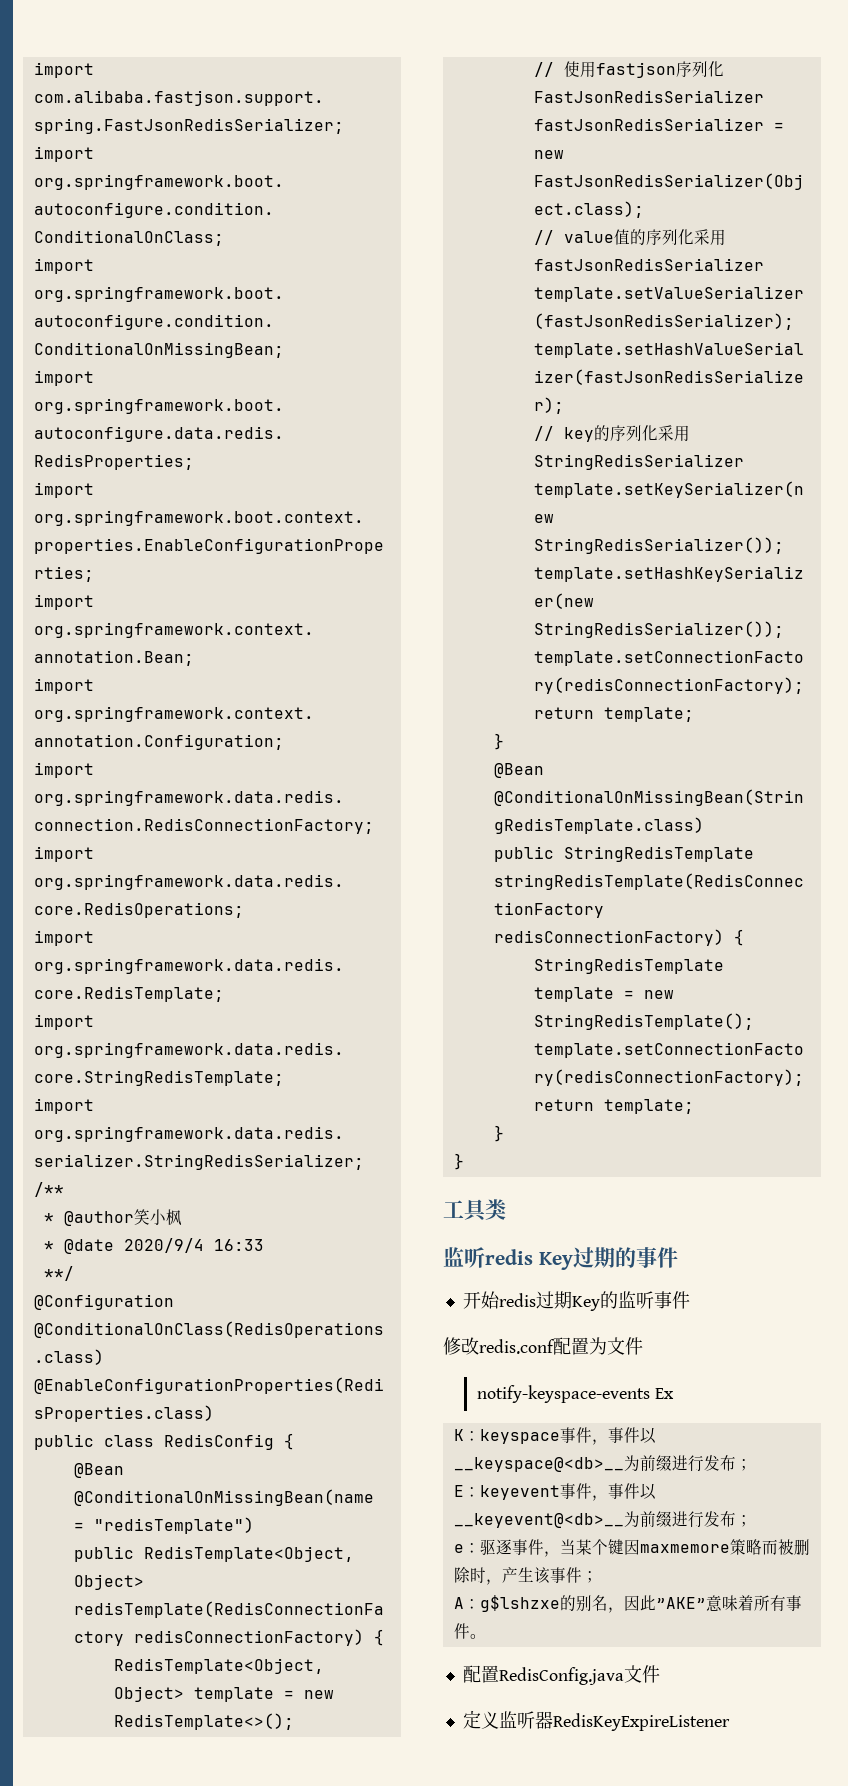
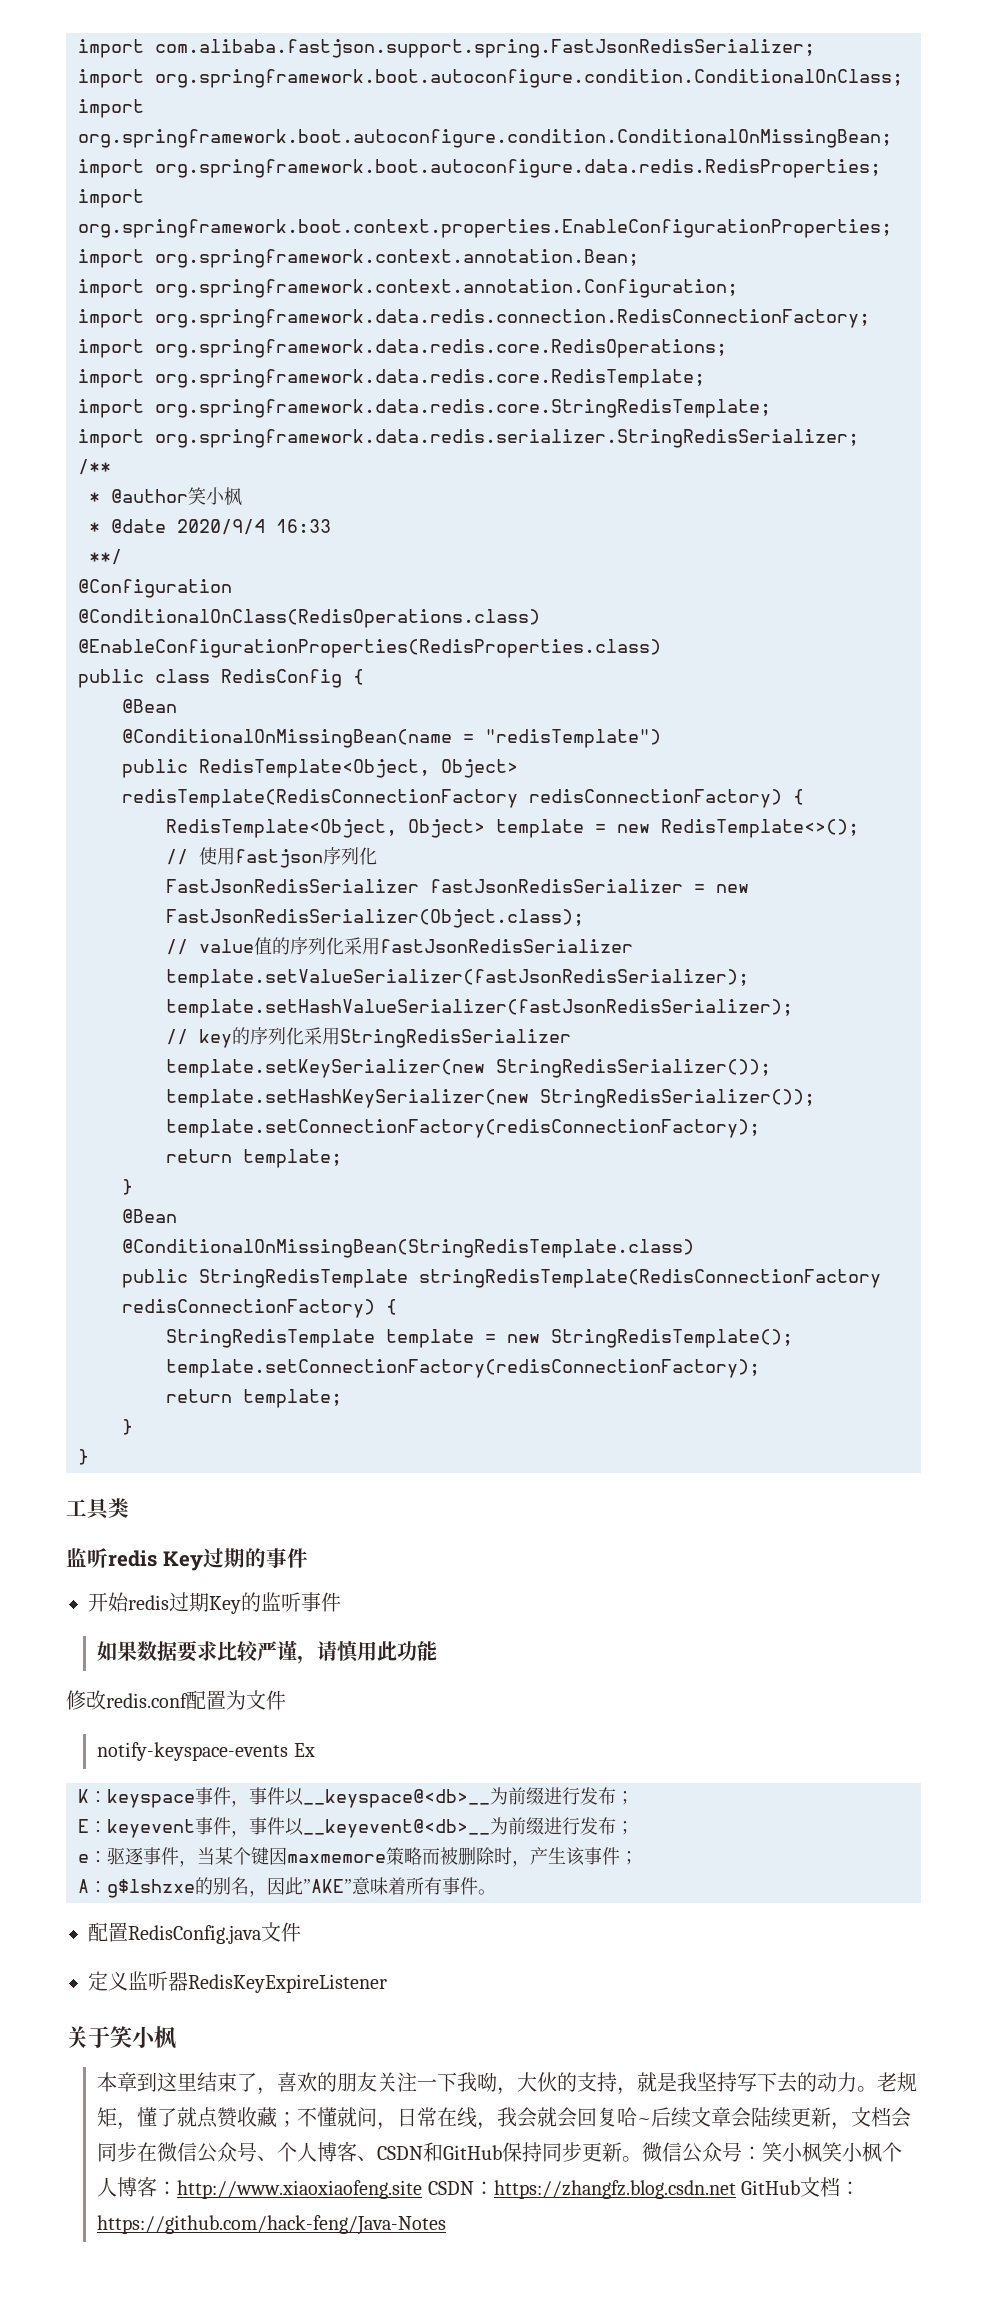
(690, 1300) none -> [97,1640,438,1664] // 如果数据要求比较严谨，请慎用此功能
(730, 1722) none -> [66,2026,176,2049] [97,2072,918,2095] [97,2107,912,2130] [97,2142,903,2163] [97,2177,860,2199] [97,2215,447,2235] // 关于笑小枫 // 本章到这里结束了，喜欢的朋友关注一下我呦，大伙的支持，就是我坚持写下去的动力。老规矩，懂了就点赞收藏；不懂就问，日常在线，我会就会回复哈~后续文章会陆续更新，文档会同步在微信公众号、个人博客、CSDN和GitHub保持同步更新。微信公众号：笑小枫笑小枫个人博客：http://www.xiaoxiaofeng.site CSDN：https://zhangfz.blog.csdn.net GitHub文档：https://github.com/hack-feng/Java-Notes

